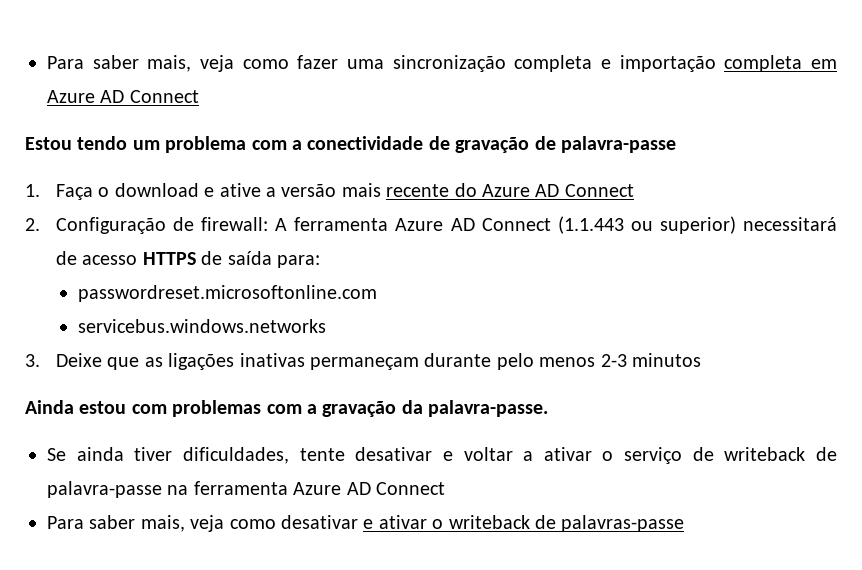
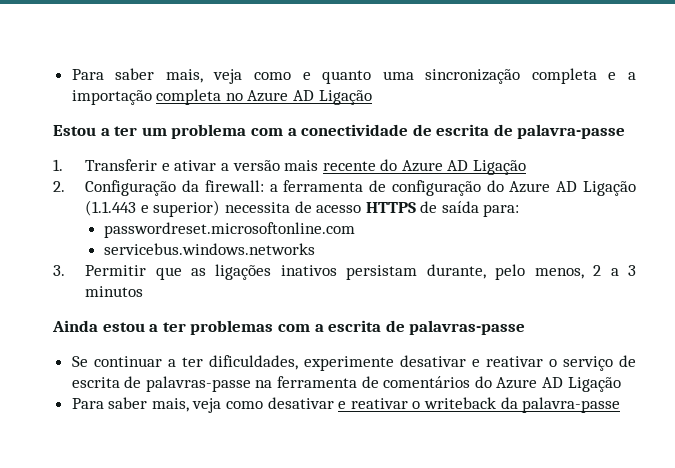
[47,55,339,72] Para saber mais, veja como fazer -> [71,68,372,84] Para saber mais, veja como e quanto
(611, 64) none -> [628,72,636,80] a
[810,59,837,69] [47,90,199,103] em Azure AD Connect -> [225,90,372,105] no Azure AD Ligação
[77,136,128,150] tendo -> [100,126,138,136] a ter
[455,137,530,153] gravação -> [436,124,490,136] escrita
[56,183,261,200] Faça o download e ative -> [85,159,217,171] Transferir e ativar
[564,184,634,197] Connect -> [473,160,527,175] Ligação
[173,216,837,234] de firewall: A ferramenta Azure AD Connect (1.1.443 ou superior) necessitará -> [181,180,636,196] [85,200,290,217] da firewall: a ferramenta de configuração do Azure AD Ligação (1.1.443 e superior) necessita
[56,353,103,367] Deixe -> [85,265,147,276] Permitir
[239,353,627,370] inativas permaneçam durante pelo menos 2-3 -> [280,264,636,280] inativos persistam durante, pelo menos, 2 a 3
[131,404,167,414] com -> [149,322,186,332] a ter
[322,400,549,417] [47,447,837,464] [47,481,445,498] gravação da palavra-passe. // Se ainda tiver dificuldades, tente desativar e voltar a ativar o serviço de writeback de palavra-passe na ferramenta Azure AD Connect -> [328,320,526,335] [71,355,636,371] [71,376,621,392] escrita de palavras-passe // Se continuar a ter dificuldades, experimente desativar e reativar o serviço de escrita de palavras-passe na ferramenta de comentários do Azure AD Ligação
[378,515,427,529] ativar -> [350,398,408,409] reativar
[534,515,685,532] de palavras-passe -> [500,397,621,413] da palavra-passe

